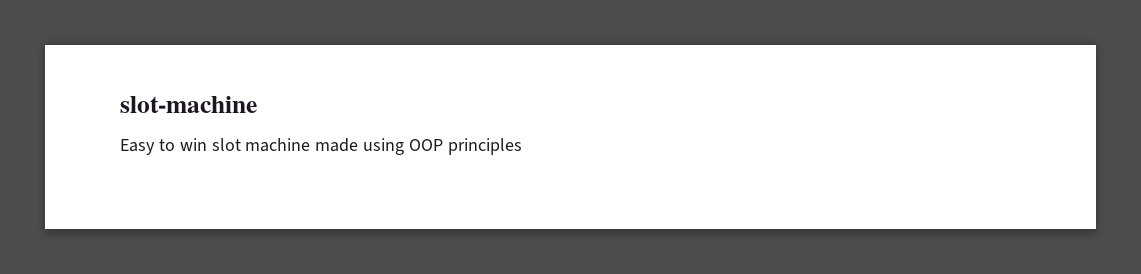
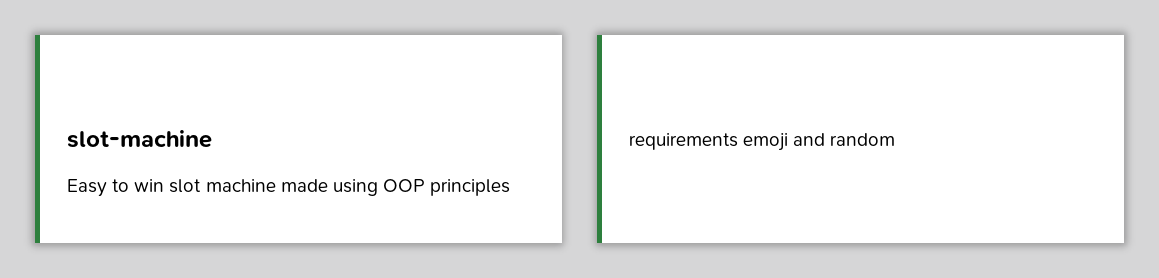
(522, 146) none -> [629,133,896,151] requirements emoji and random

